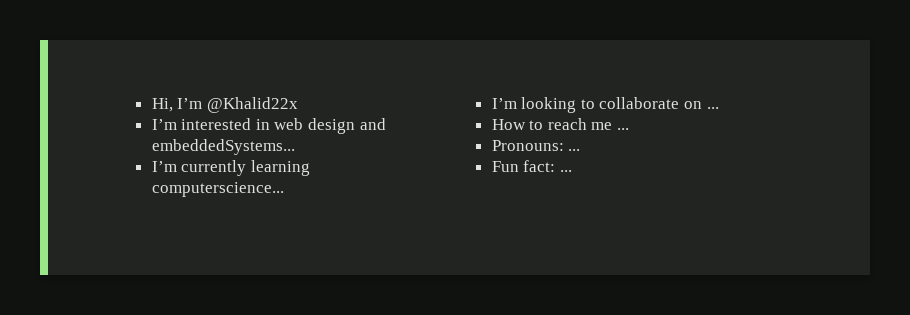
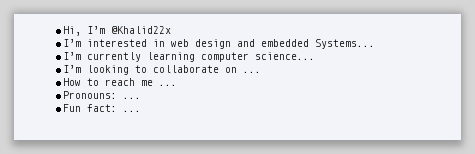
[151,139,295,155] embeddedSystems... -> [261,39,376,49] embedded Systems...
[151,182,284,197] computerscience... -> [201,52,316,62] computer science...

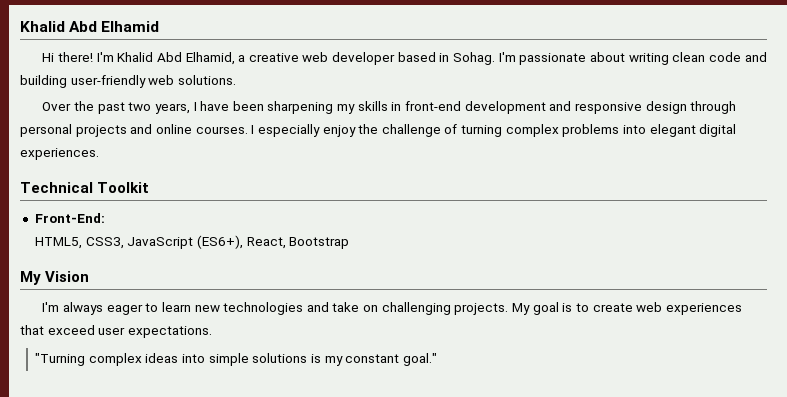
[63,26,172,36] [63,39,376,49] [63,52,316,62] [63,65,262,75] [63,78,178,86] [63,91,142,99] [63,104,142,112] Hi, I’m @Khalid22x // I’m interested in web design and embedded Systems... // I’m currently learning computer science... // I’m looking to collaborate on ... // How to reach me ... // Pronouns: ... // Fun fact: ... -> [20,21,160,32] [42,52,767,65] [20,75,236,88] [42,101,737,114] [20,124,737,137] [20,148,99,160] [20,182,150,193] [34,213,105,223] [34,235,350,249] [20,271,90,285] [42,302,742,315] [20,325,212,338] [34,353,437,366] Khalid Abd Elhamid // Hi there! I'm Khalid Abd Elhamid, a creative web developer based in Sohag. I'm passionate about writing clean code and building user-friendly web solutions. // Over the past two years, I have been sharpening my skills in front-end development and responsive design through personal projects and online courses. I especially enjoy the challenge of turning complex problems into elegant digital experiences. // Technical Toolkit // Front-End: // HTML5, CSS3, JavaScript (ES6+), React, Bootstrap // My Vision // I'm always eager to learn new technologies and take on challenging projects. My goal is to create web experiences that exceed user expectations. // "Turning complex ideas into simple solutions is my constant goal."

